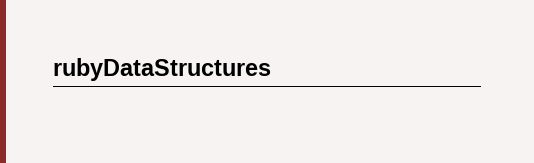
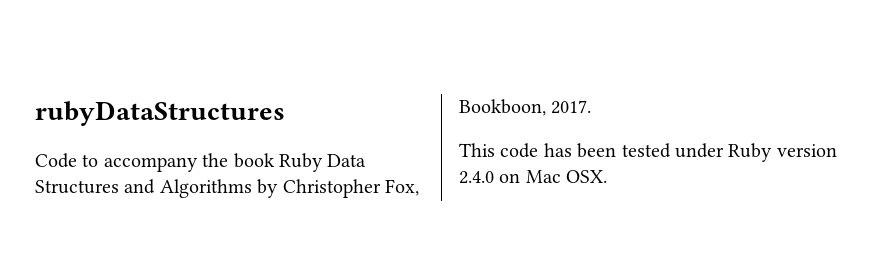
(271, 69) none -> [35,153,367,172] [35,179,419,198] [459,99,592,116] [459,143,837,162] [459,170,608,184] // Code to accompany the book Ruby Data Structures and Algorithms by Christopher Fox, Bookboon, 2017. // This code has been tested under Ruby version 2.4.0 on Mac OSX.

